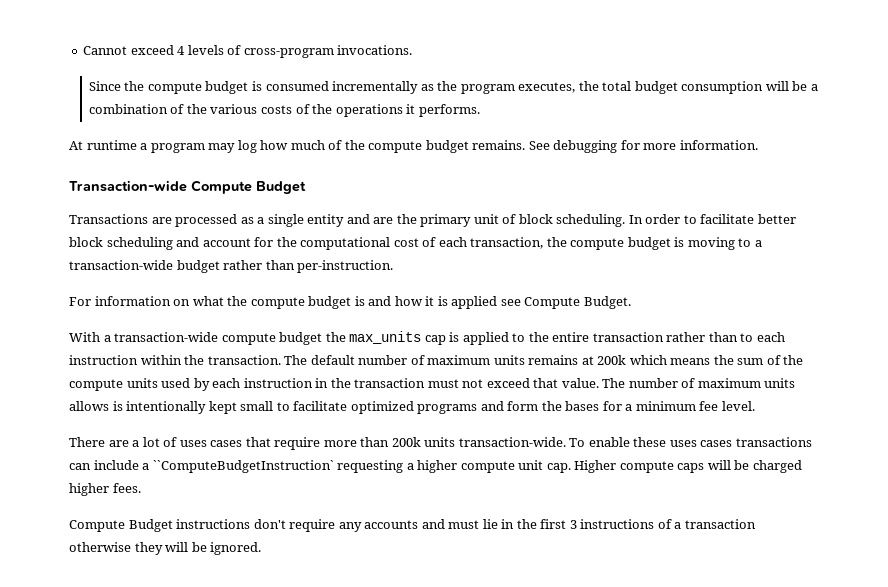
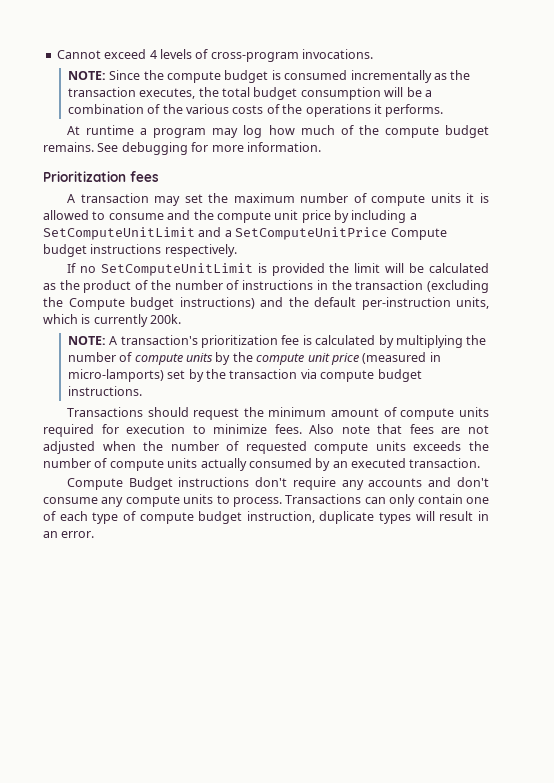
(413, 50) none -> [67,71,106,80] NOTE:
[460,84,515,94] program -> [67,87,136,97] transaction
[69,180,306,194] [69,214,796,227] [69,237,762,250] [69,260,394,273] [69,296,631,309] [69,331,785,345] [69,355,804,365] [69,378,796,391] [69,401,755,414] [69,437,812,450] [69,460,802,473] [69,483,141,496] Transaction-wide Compute Budget // Transactions are processed as a single entity and are the primary unit of block scheduling. In order to facilitate better block scheduling and account for the computational cost of each transaction, the compute budget is moving to a transaction-wide budget rather than per-instruction. // For information on what the compute budget is and how it is applied see Compute Budget. // With a transaction-wide compute budget the max_units cap is applied to the entire transaction rather than to each instruction within the transaction. The default number of maximum units remains at 200k which means the sum of the compute units used by each instruction in the transaction must not exceed that value. The number of maximum units allows is intentionally kept small to facilitate optimized programs and form the bases for a minimum fee level. // There are a lot of uses cases that require more than 200k units transaction-wide. To enable these uses cases transactions can include a ``ComputeBudgetInstruction` requesting a higher compute unit cap. Higher compute caps will be charged higher fees. -> [43,171,159,182] [66,193,490,206] [43,210,417,223] [43,227,447,240] [43,244,237,257] [66,263,490,276] [43,280,490,293] [43,297,489,310] [43,314,182,327] [67,335,487,348] [67,352,441,365] [67,369,422,382] [67,386,142,396] [66,407,489,420] [43,424,490,437] [43,441,489,454] [43,458,481,471] Prioritization fees // A transaction may set the maximum number of compute units it is allowed to consume and the compute unit price by including a SetComputeUnitLimit and a SetComputeUnitPrice Compute budget instructions respectively. // If no SetComputeUnitLimit is provided the limit will be calculated as the product of the number of instructions in the transaction (excluding the Compute budget instructions) and the default per-instruction units, which is currently 200k. // NOTE: A transaction's prioritization fee is calculated by multiplying the number of compute units by the compute unit price (measured in micro-lamports) set by the transaction via compute budget instructions. // Transactions should request the minimum amount of compute units required for execution to minimize fees. Also note that fees are not adjusted when the number of requested compute units exceeds the number of compute units actually consumed by an executed transaction.
[448,519,756,529] [69,542,262,555] must lie in the first 3 instructions of a transaction otherwise they will be ignored. -> [456,477,489,487] [43,494,489,507] [43,511,489,524] [43,531,95,538] don't consume any compute units to process. Transactions can only contain one of each type of compute budget instruction, duplicate types will result in an error.

